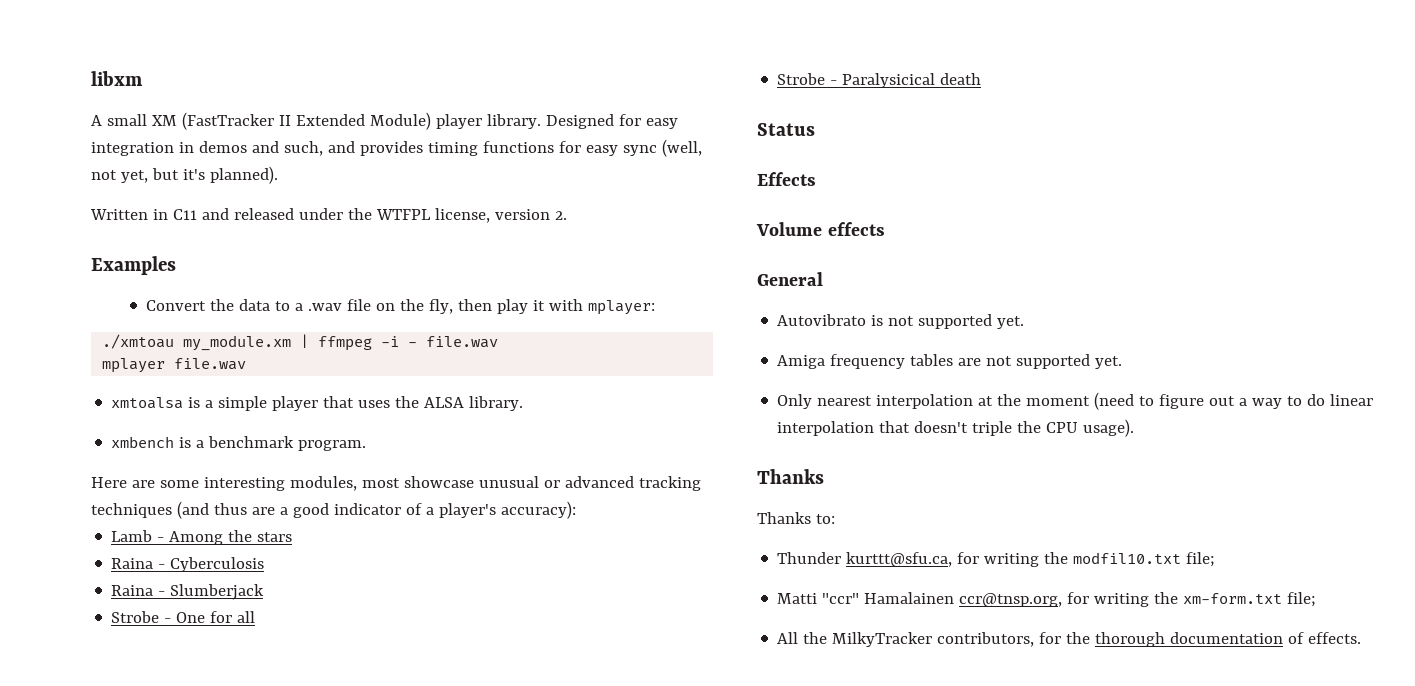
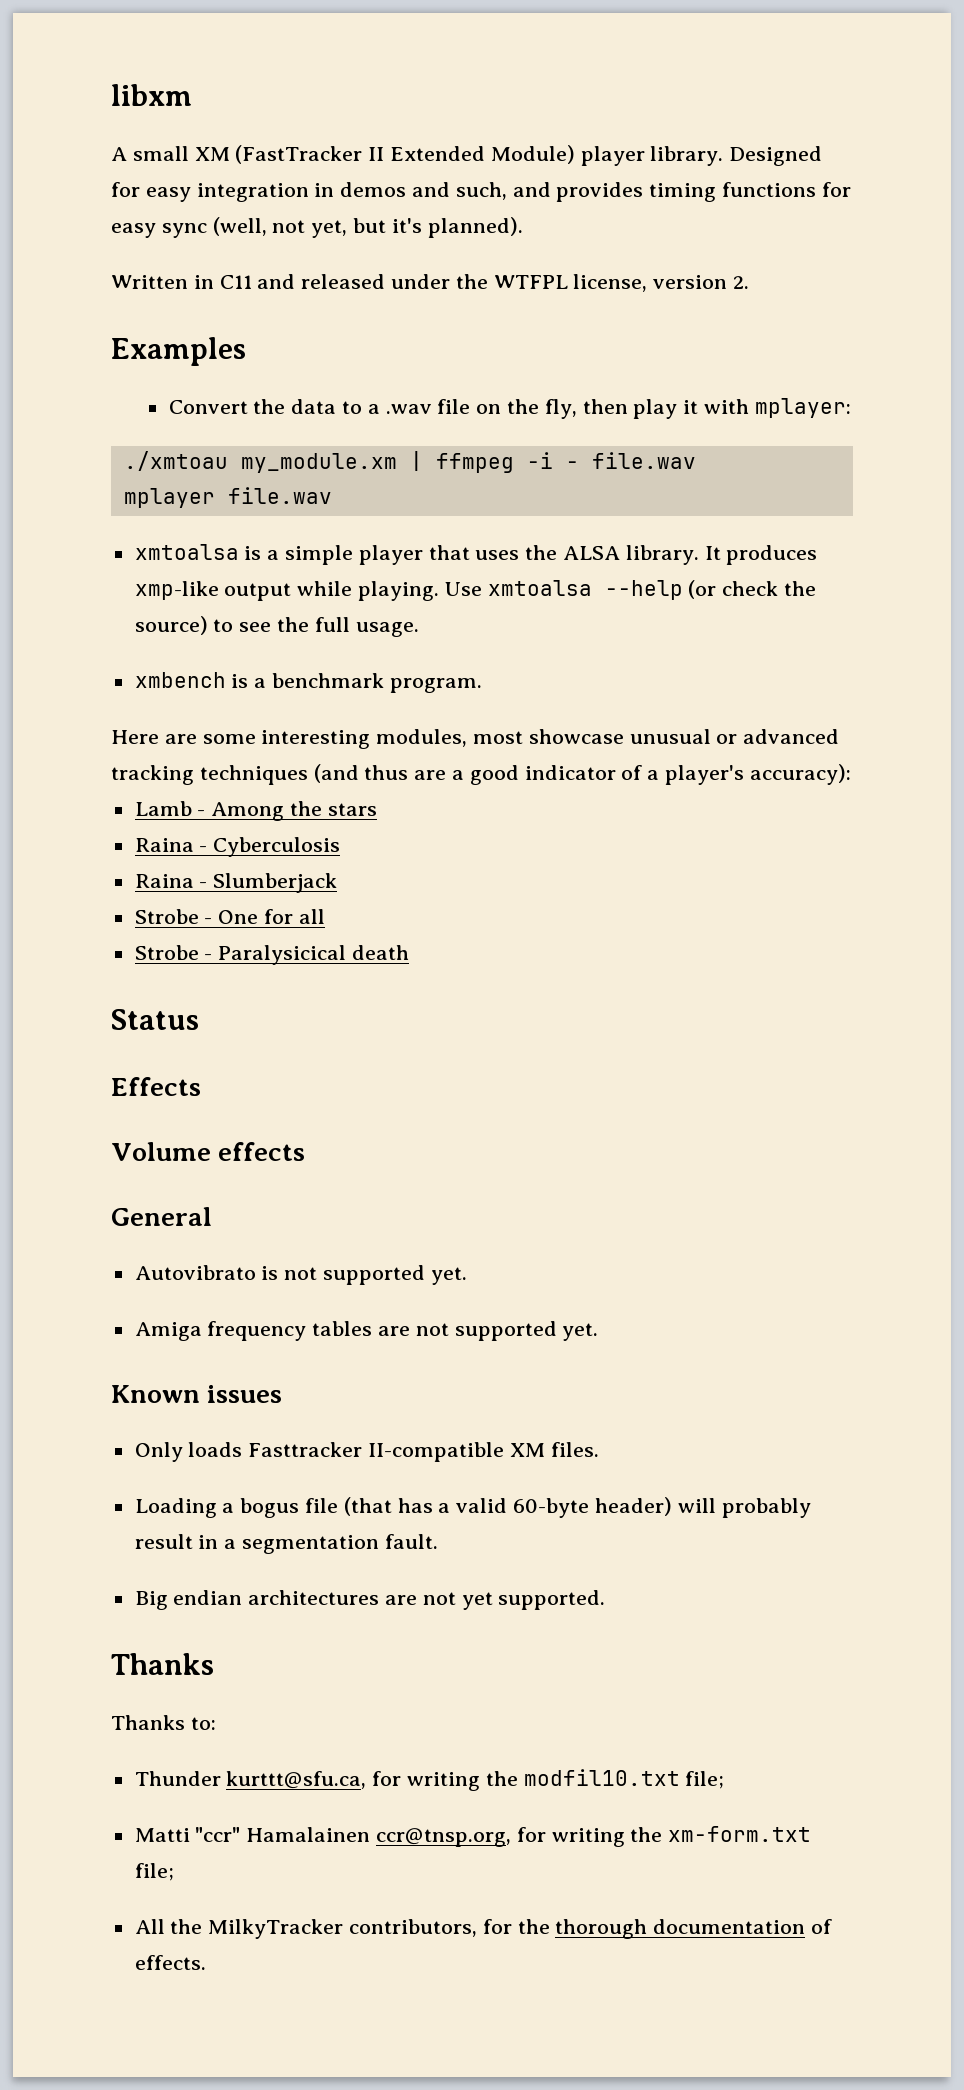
(524, 403) none -> [704,545,818,565] [134,580,817,601] [134,616,419,637] It produces xmp-like output while playing. Use xmtoalsa --help (or check the source) to see the full usage.
(1123, 362) none -> [111,1385,283,1403] // Known issues
[817,392,1374,410] [777,419,1135,437] nearest interpolation at the moment (need to figure out a way to do linear interpolation that doesn't triple the CPU usage). -> [188,1442,599,1462] [134,1497,811,1518] [134,1534,438,1554] [134,1590,606,1610] loads Fasttracker II-compatible XM files. // Loading a bogus file (that has a valid 60-byte header) will probably result in a segmentation fault. // Big endian architectures are not yet supported.

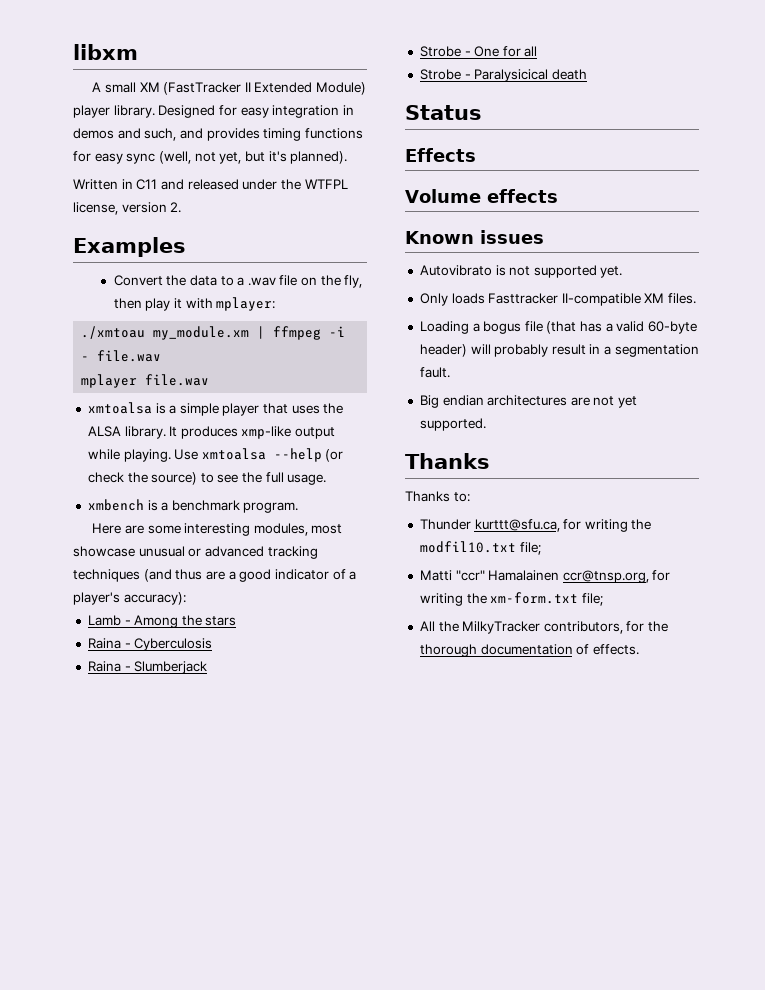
[111,1207,212,1226] General -> [405,230,544,244] Known issues
[134,1321,599,1341] [111,1385,283,1403] // Amiga frequency tables are not supported yet. // Known issues -> (623, 272) none

